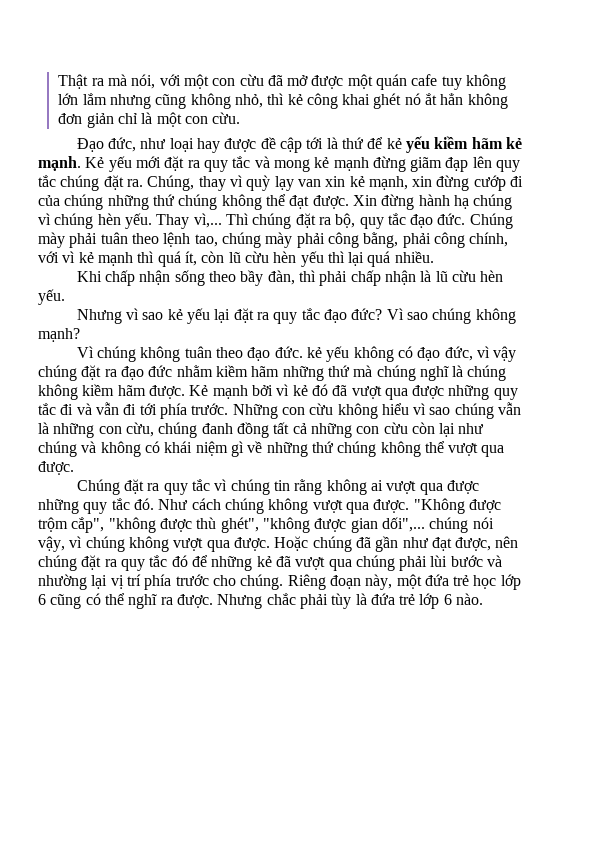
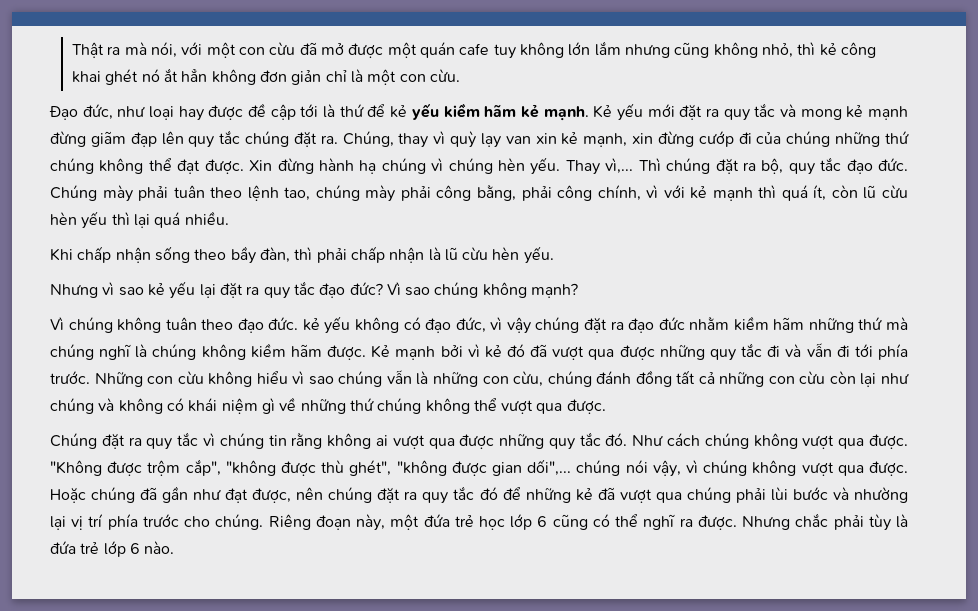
[38,251,76,263] với vì -> [646,185,685,198] vì với
[201,423,233,434] đanh -> [596,371,632,384] đánh

